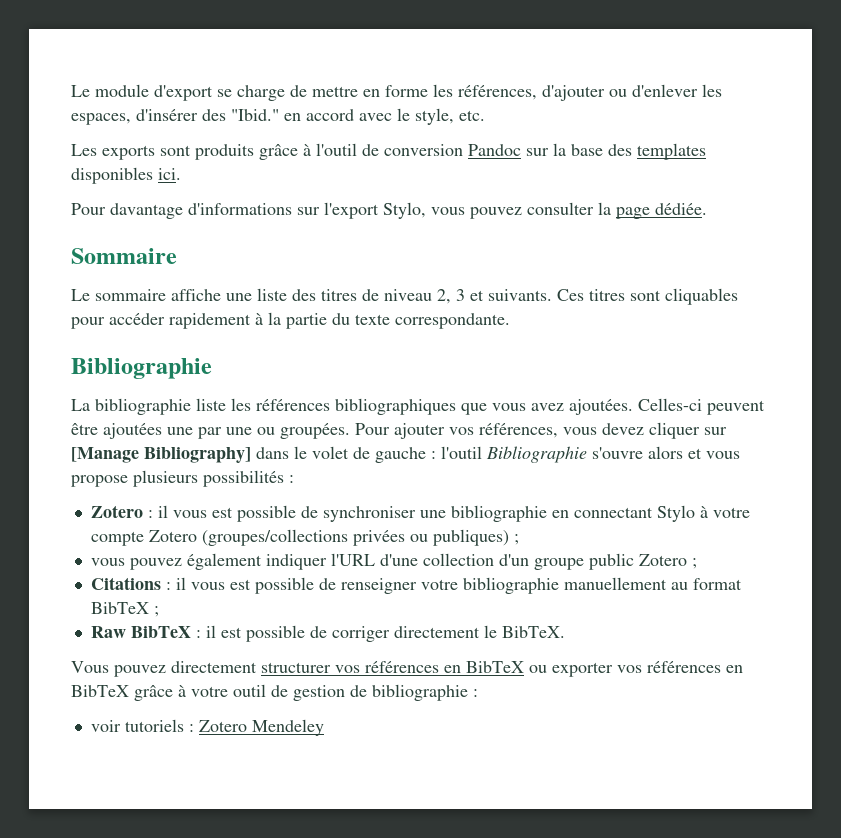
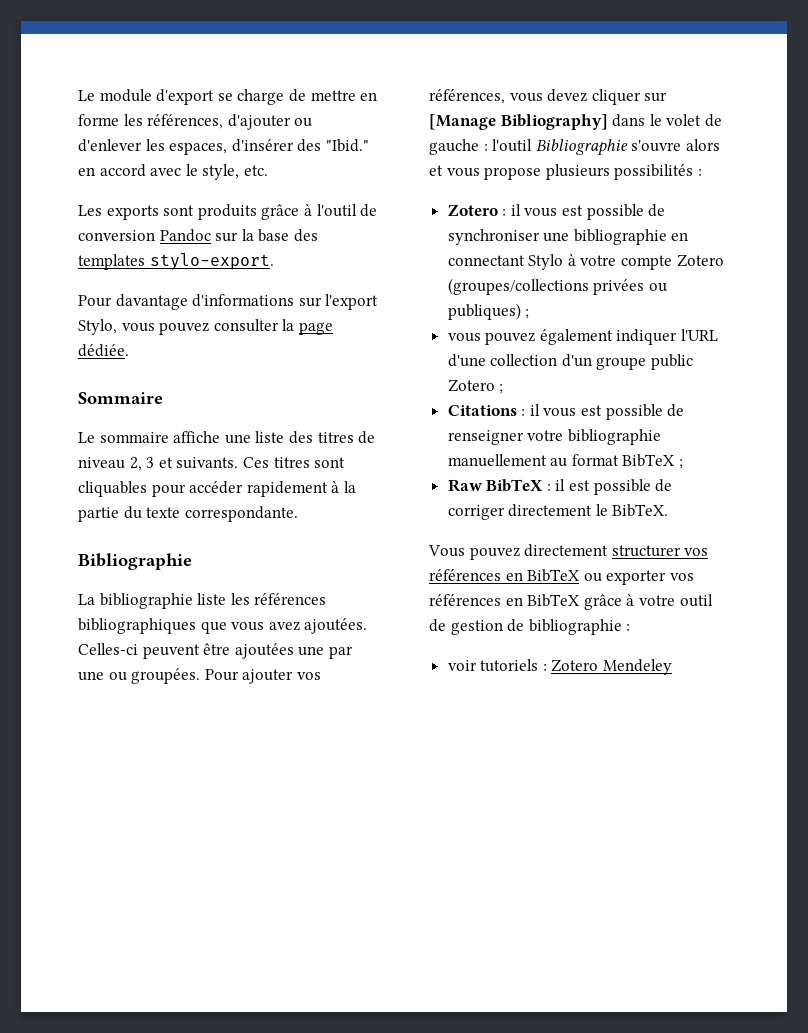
[71,167,181,184] disponibles ici. -> [149,253,274,270] stylo-export.

